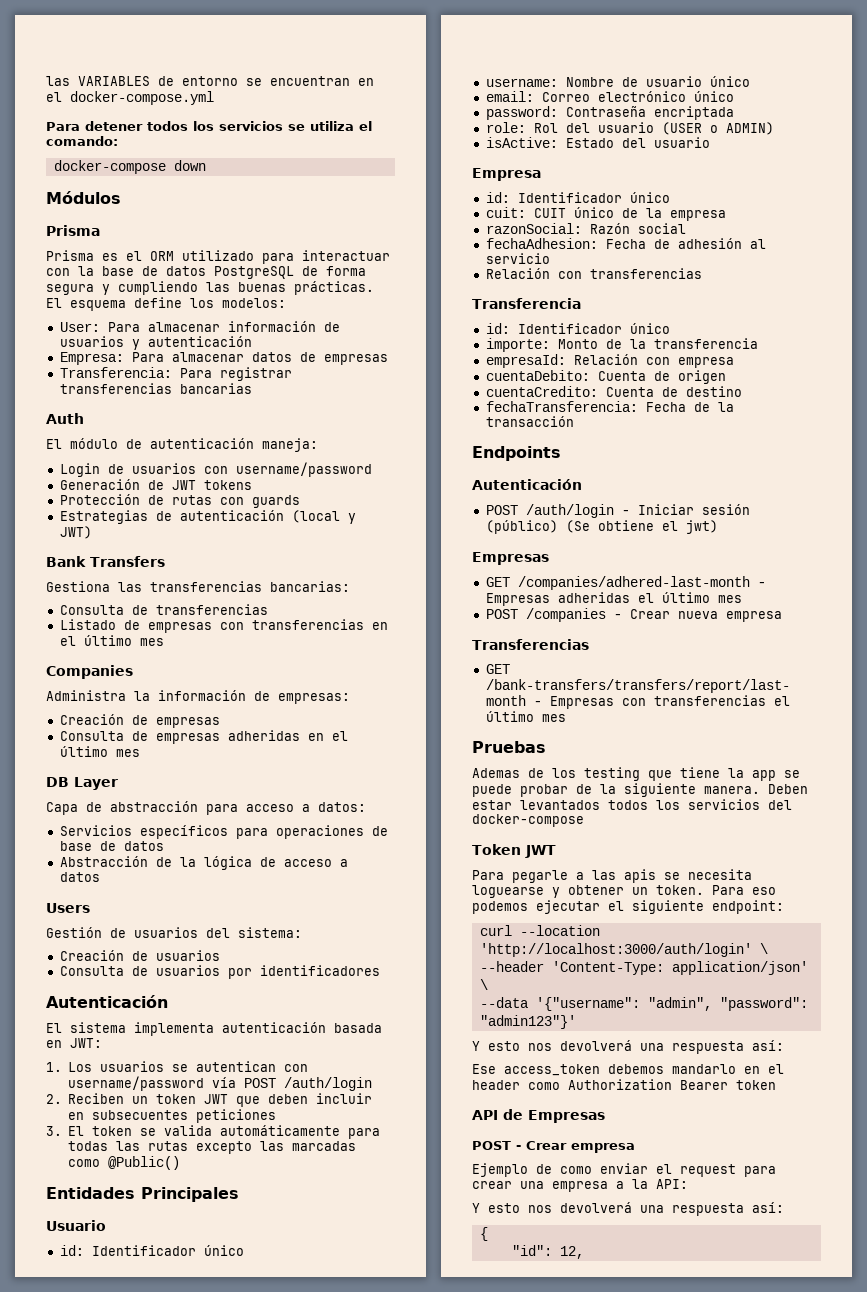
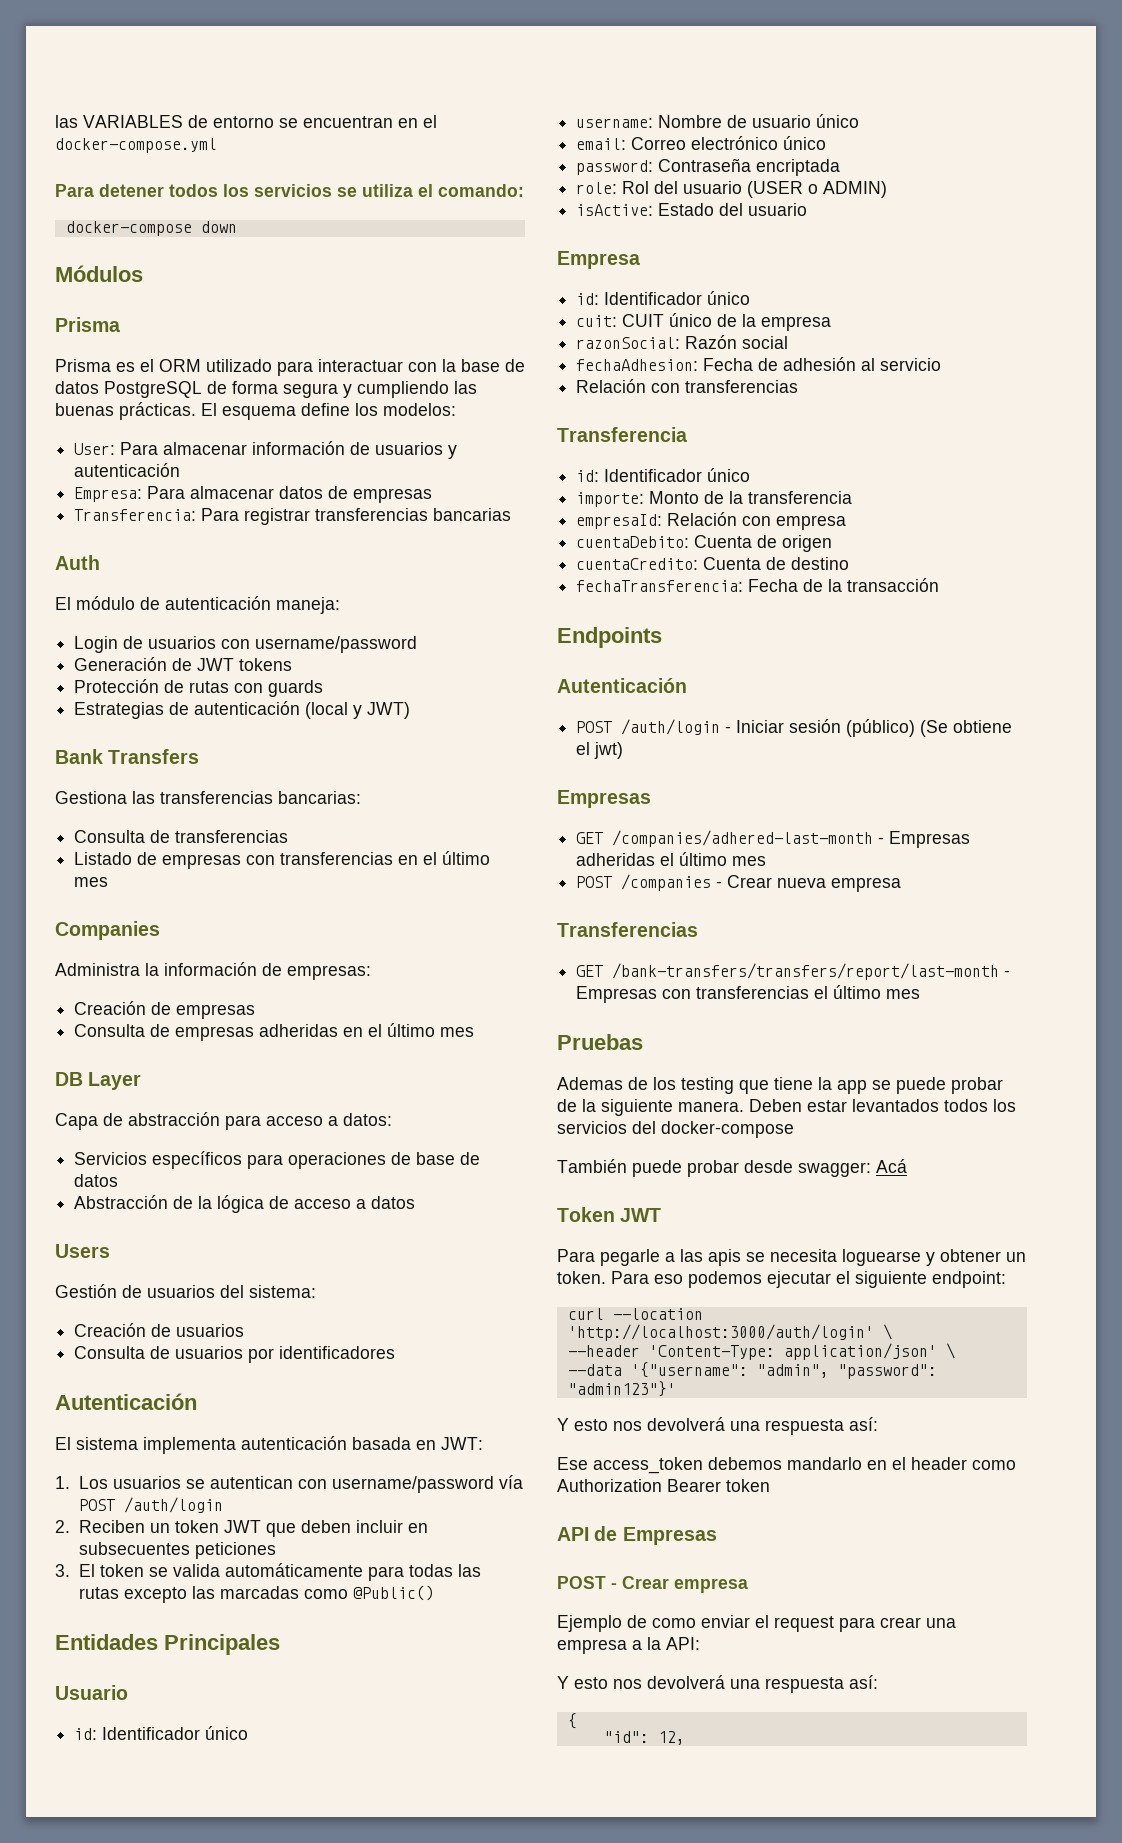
(584, 820) none -> [557,1159,907,1177] // También puede probar desde swagger: Acá

